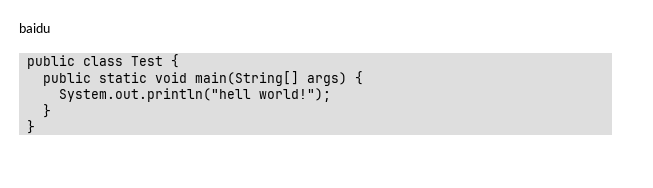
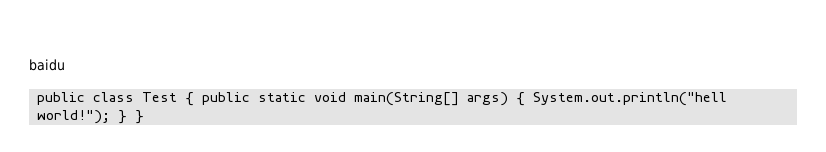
(180, 61) // -> (195, 99) none
(364, 78) // -> (526, 99) none
[43,104,52,118] // } // -> [118,110,128,124] }

